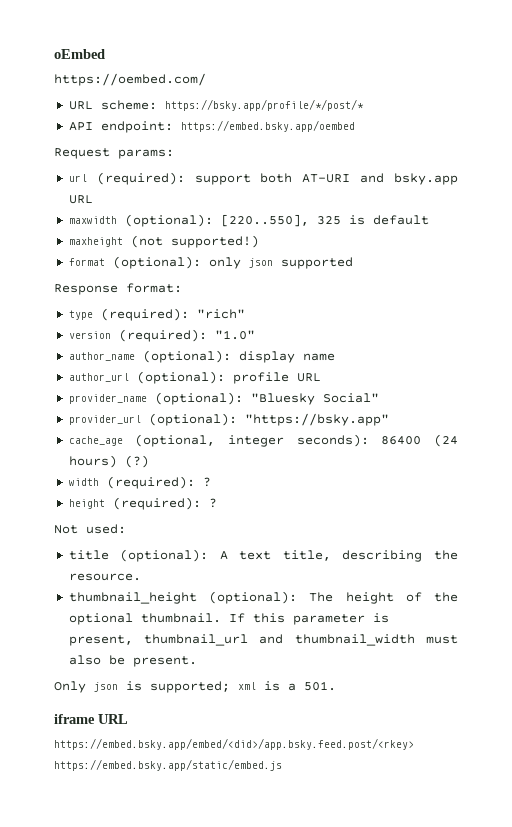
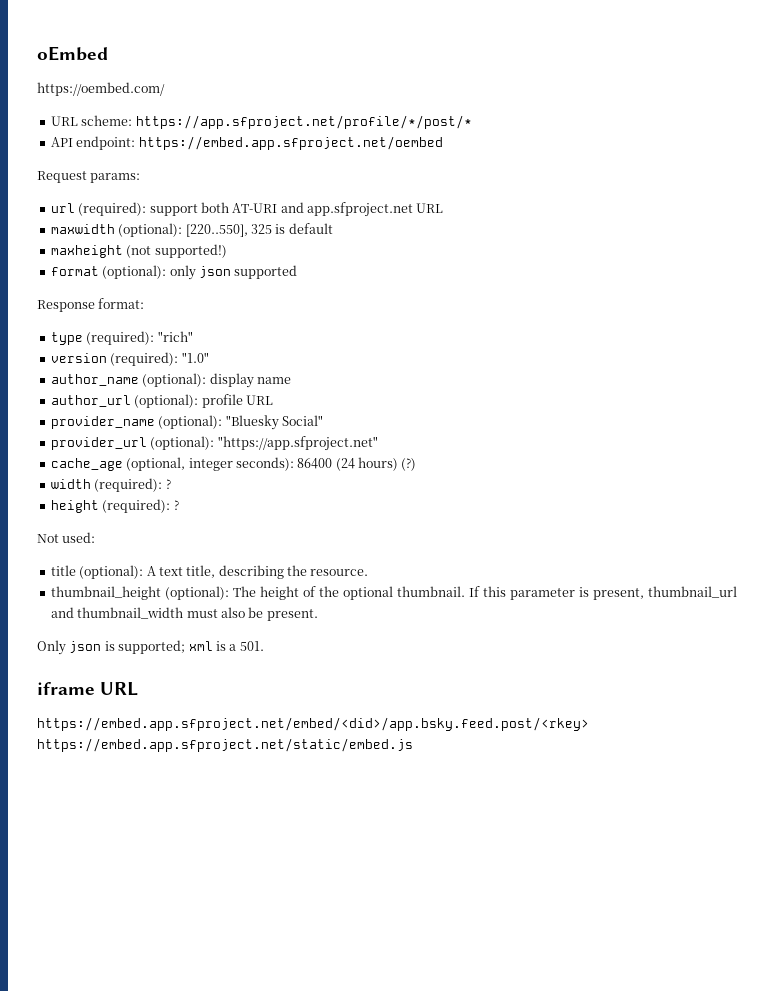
[164,99,364,111] https://bsky.app/profile/*/post/* -> [135,115,472,129] https://app.sfproject.net/profile/*/post/*
[180,120,355,132] https://embed.bsky.app/oembed -> [138,136,443,150] https://embed.app.sfproject.net/oembed
[394,173,458,185] bsky.app -> [307,202,413,217] app.sfproject.net
[244,413,389,426] "https://bsky.app" -> [217,436,378,451] "https://app.sfproject.net"
[54,738,414,750] [54,759,282,771] https://embed.bsky.app/embed/<did>/app.bsky.feed.post/<rkey> https://embed.bsky.app/static/embed.js -> [37,717,589,731] [37,738,413,752] https://embed.app.sfproject.net/embed/<did>/app.bsky.feed.post/<rkey> https://embed.app.sfproject.net/static/embed.js

